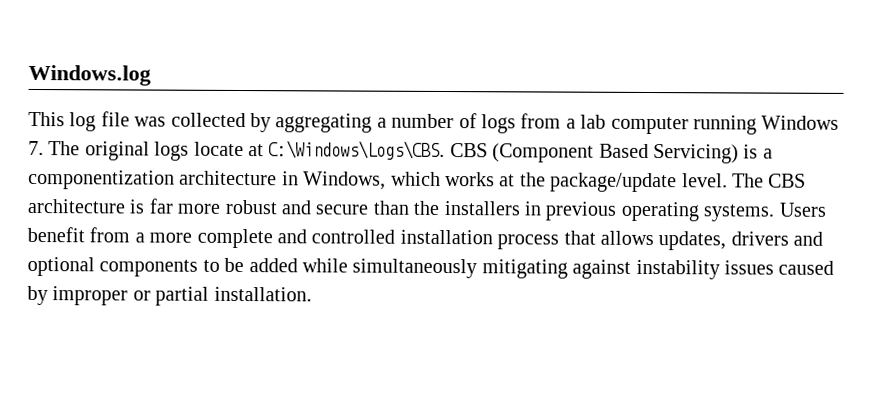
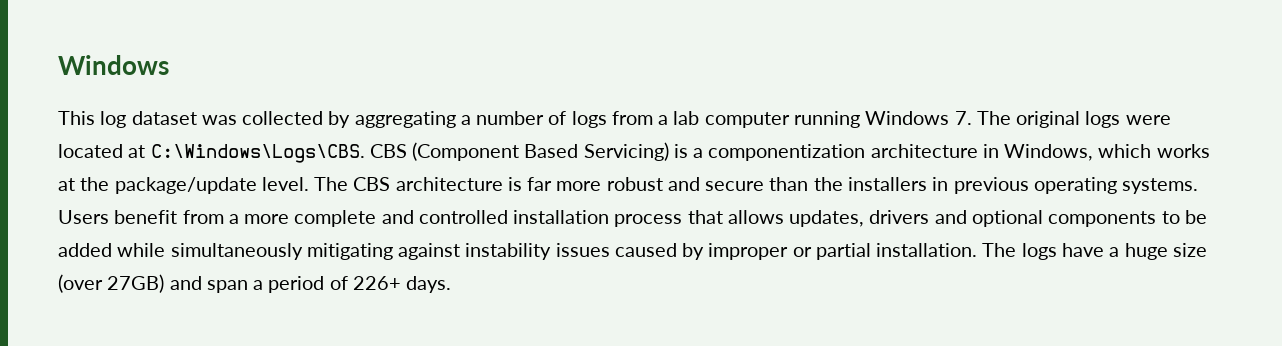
[28,64,151,86] Windows.log -> [58,55,169,75] Windows
[100,111,130,127] file -> [131,111,197,125] dataset
[193,141,244,157] locate -> [1125,115,1171,125] [58,144,123,158] were located
(312, 294) none -> [982,243,1207,260] [58,274,452,293] The logs have a huge size (over 27GB) and span a period of 226+ days.

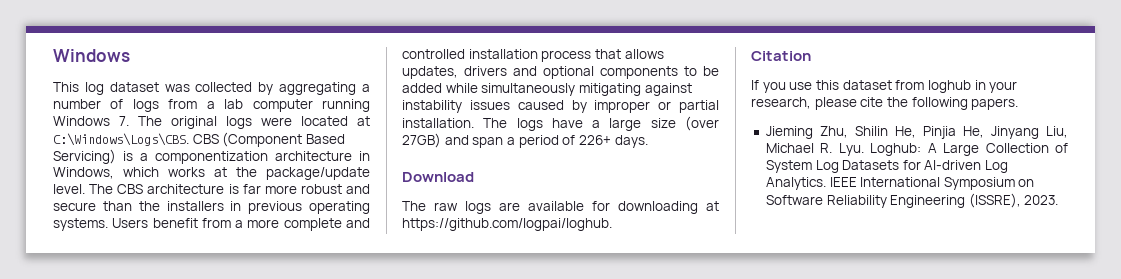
[1124,243,1168,260] huge -> [609,118,642,131] large
(452, 284) none -> [402,172,474,182] [402,201,719,214] [402,218,612,231] [751,51,811,61] [751,80,1018,93] [751,97,1019,110] [765,126,1068,139] [765,143,1068,156] [765,160,1009,173] [765,177,1035,190] [765,193,1059,208] // Download // The raw logs are available for downloading at https://github.com/logpai/loghub. // Citation // If you use this dataset from loghub in your research, please cite the following papers. // Jieming Zhu, Shilin He, Pinjia He, Jinyang Liu, Michael R. Lyu. Loghub: A Large Collection of System Log Datasets for AI-driven Log Analytics. IEEE International Symposium on Software Reliability Engineering (ISSRE), 2023.

